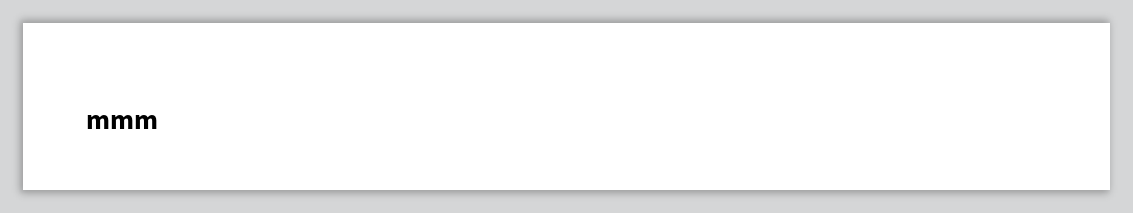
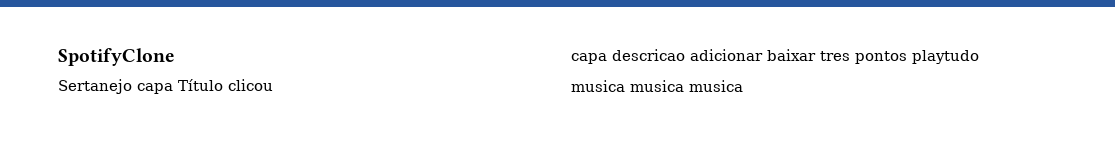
[86,115,158,129] mmm -> [58,48,175,66] [58,79,273,94] [571,49,979,64] [571,80,743,92] SpotifyClone // Sertanejo capa Título clicou // capa descricao adicionar baixar tres pontos playtudo // musica musica musica

